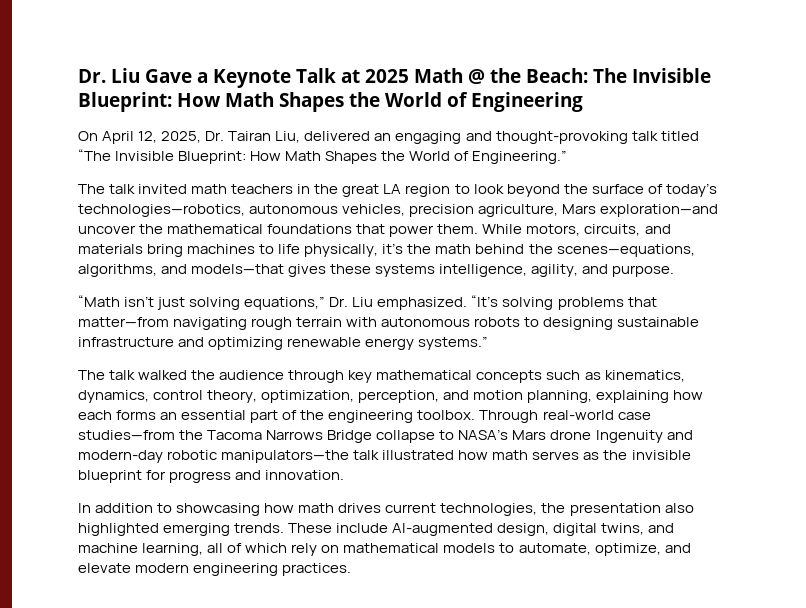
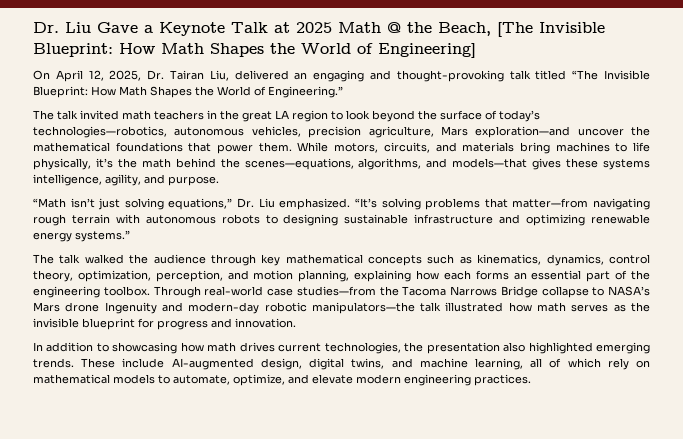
[525,68,711,83] [78,92,583,112] Beach: The Invisible Blueprint: How Math Shapes the World of Engineering -> [438,22,605,37] [33,43,476,58] Beach, [The Invisible Blueprint: How Math Shapes the World of Engineering]

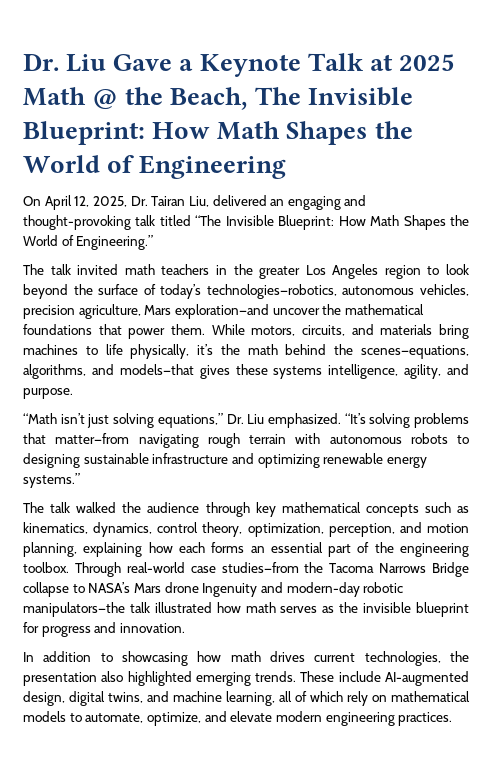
[497,22,605,37] [33,43,476,58] [The Invisible Blueprint: How Math Shapes the World of Engineering] -> [254,87,413,106] [23,121,413,145] [23,155,287,179] The Invisible Blueprint: How Math Shapes the World of Engineering
[242,110,289,122] great LA -> [259,264,379,279] greater Los Angeles

